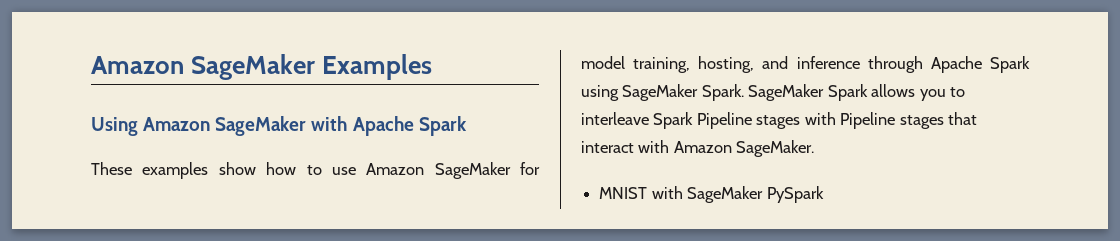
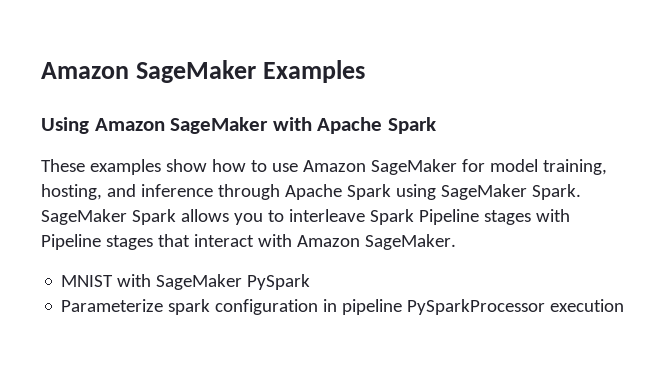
(824, 194) none -> [61,299,625,315] // Parameterize spark configuration in pipeline PySparkProcessor execution

